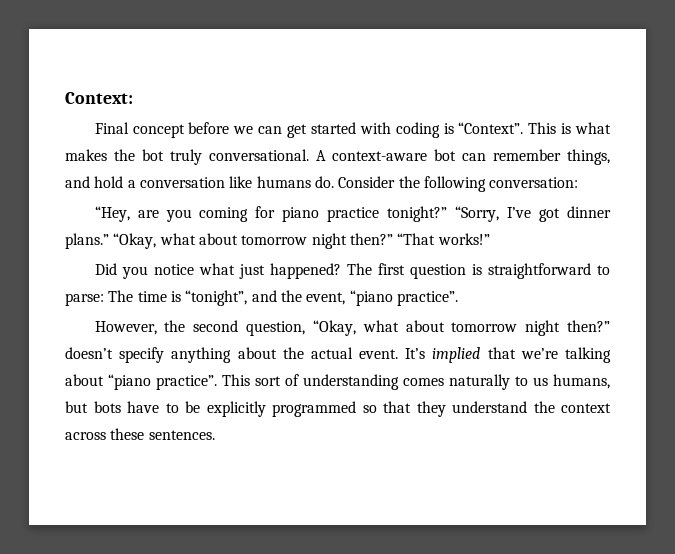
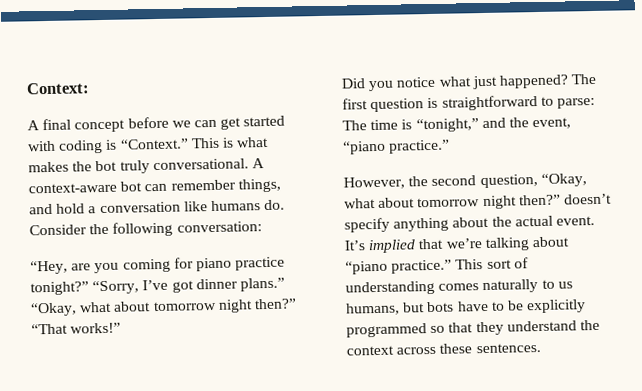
[94,122,129,134] Final -> [27,118,72,131] A final
[458,122,524,134] “Context”. -> [119,138,189,150] “Context.”
[185,290,248,306] “tonight”, -> [415,118,479,133] “tonight,”
[396,291,458,306] practice”. -> [389,139,451,154] practice.”
[156,375,217,390] practice”. -> [391,259,453,274] practice.”

